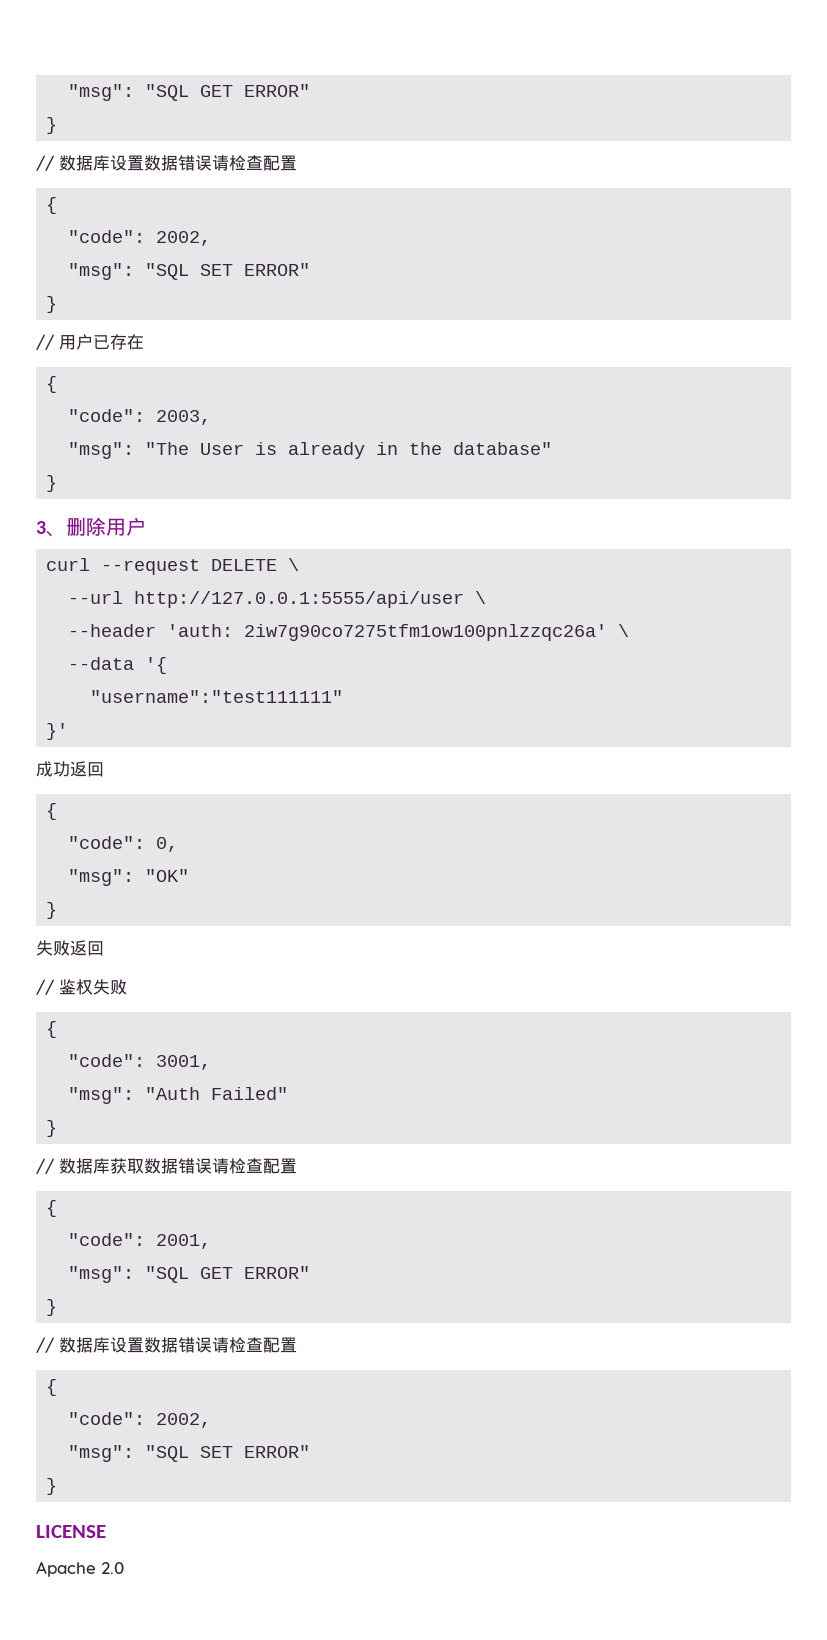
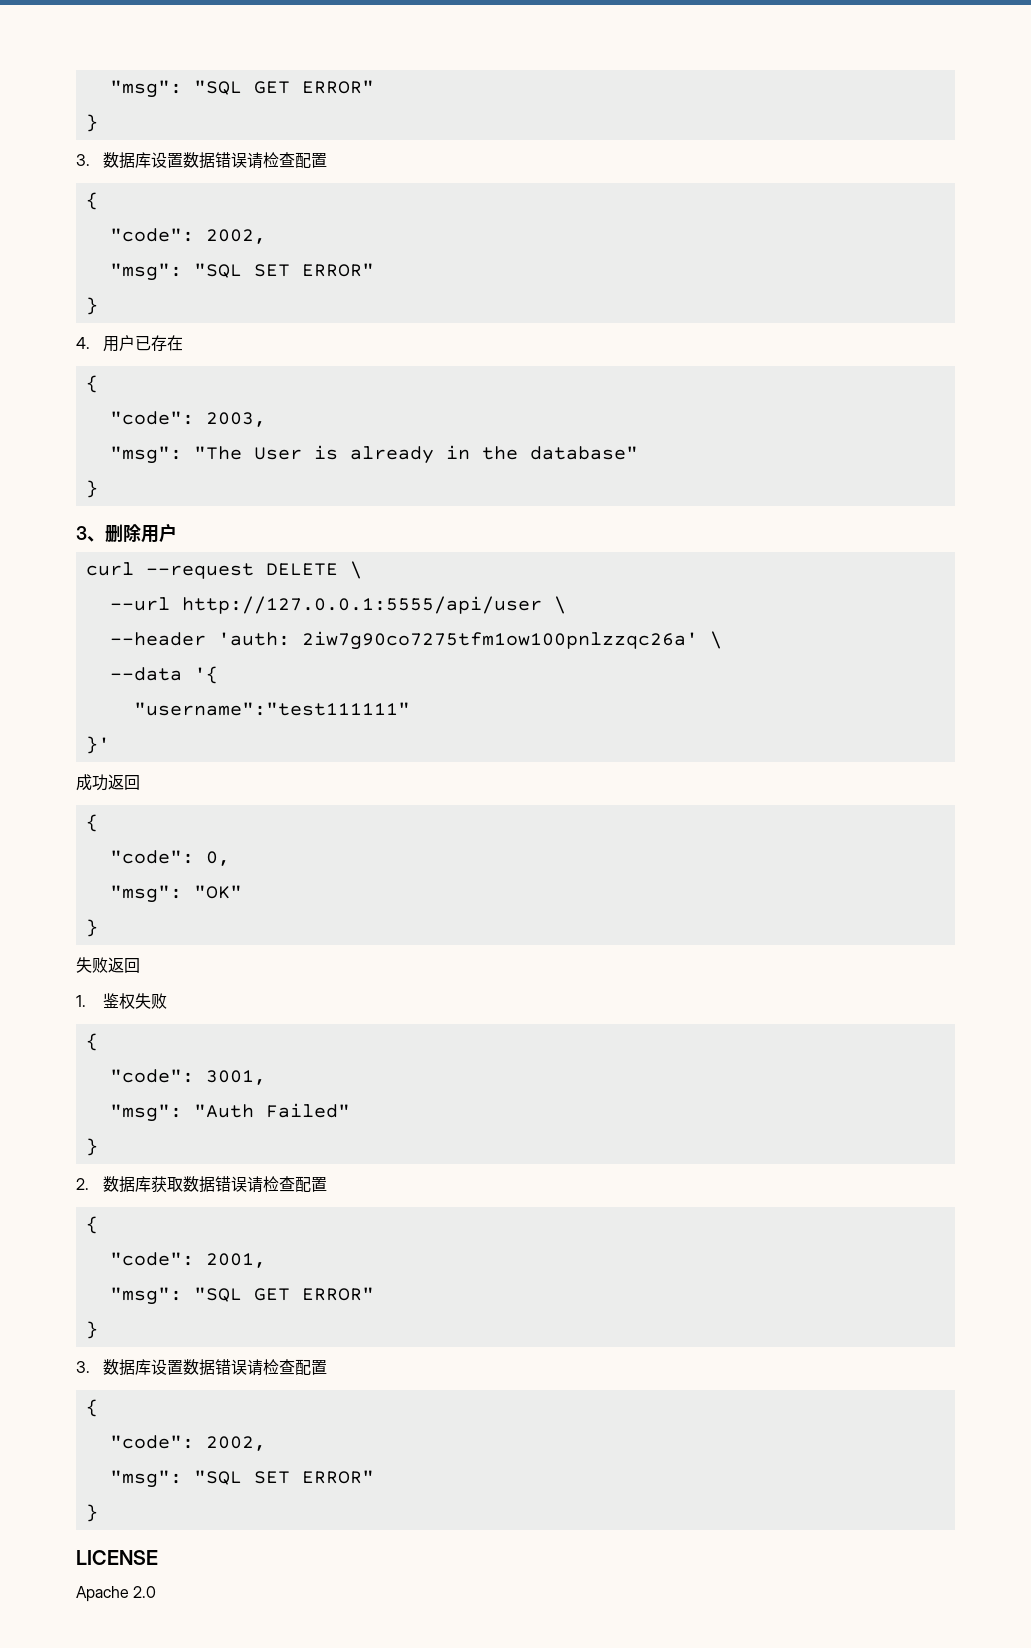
[68,84,311,101] [46,117,58,134] [36,155,54,171] "msg": "SQL GET ERROR" // } // // -> [109,80,374,98] [85,114,98,132] [76,154,90,166] "msg": "SQL GET ERROR" // } // 3.
[36,334,54,350] // -> [76,337,90,349] 4.
[36,979,54,995] // -> [76,995,86,1007] 1.
[36,1158,54,1174] // -> [76,1178,89,1190] 2.
[36,1337,54,1353] // -> [76,1361,90,1373] 3.

